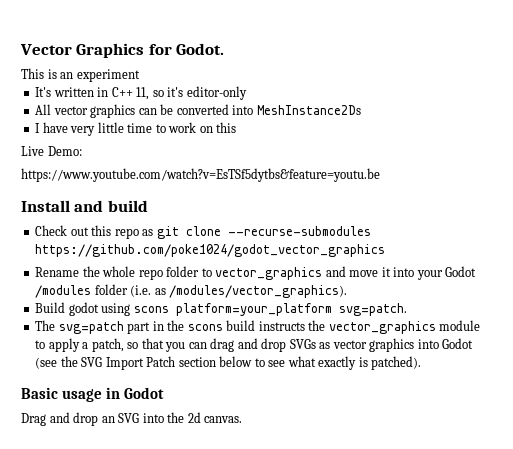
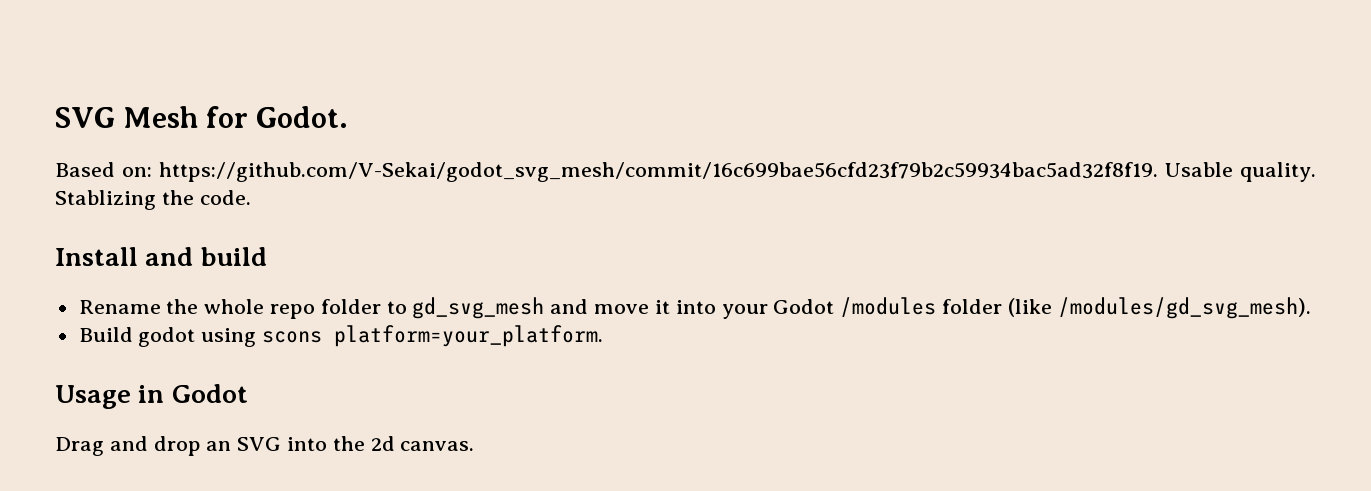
[20,43,145,58] Vector Graphics -> [55,106,199,128] SVG Mesh
[21,68,140,82] [35,86,247,100] [35,104,361,118] [35,122,237,136] [21,146,82,156] [21,168,380,182] [21,200,148,212] [35,225,371,239] [35,244,386,257] This is an experiment // It's written in C++ 11, so it's editor-only // All vector graphics can be converted into MeshInstance2Ds // I have very little time to work on this // Live Demo: // https://www.youtube.com/watch?v=EsTSf5dytbs&feature=youtu.be // Install and build // Check out this repo as git clone --recurse-submodules https://github.com/poke1024/godot_vector_graphics -> [55,162,1317,182] [55,190,251,210] [55,247,267,266] Based on: https://github.com/V-Sekai/godot_svg_mesh/commit/16c699bae56cfd23f79b2c59934bac5ad32f8f19. Usable quality. Stablizing the code. // Install and build
[215,267,323,280] vector_graphics -> [412,297,545,319] gd_svg_mesh
[130,285,348,298] (i.e. as /modules/vector_graphics). -> [1007,297,1311,319] (like /modules/gd_svg_mesh).
[175,303,407,316] [35,320,481,334] [35,338,474,352] [35,356,422,370] [21,387,103,402] platform=your_platform svg=patch. // The svg=patch part in the scons build instructs the vector_graphics module to apply a patch, so that you can drag and drop SVGs as vector graphics into Godot (see the SVG Import Patch section below to see what exactly is patched). // Basic usage -> [334,325,604,347] [55,385,131,409] platform=your_platform. // Usage

